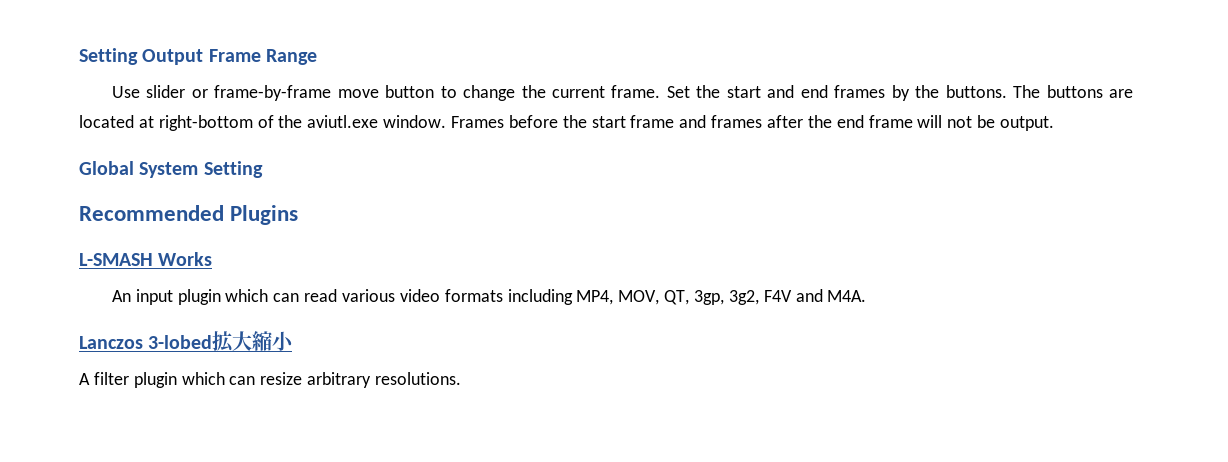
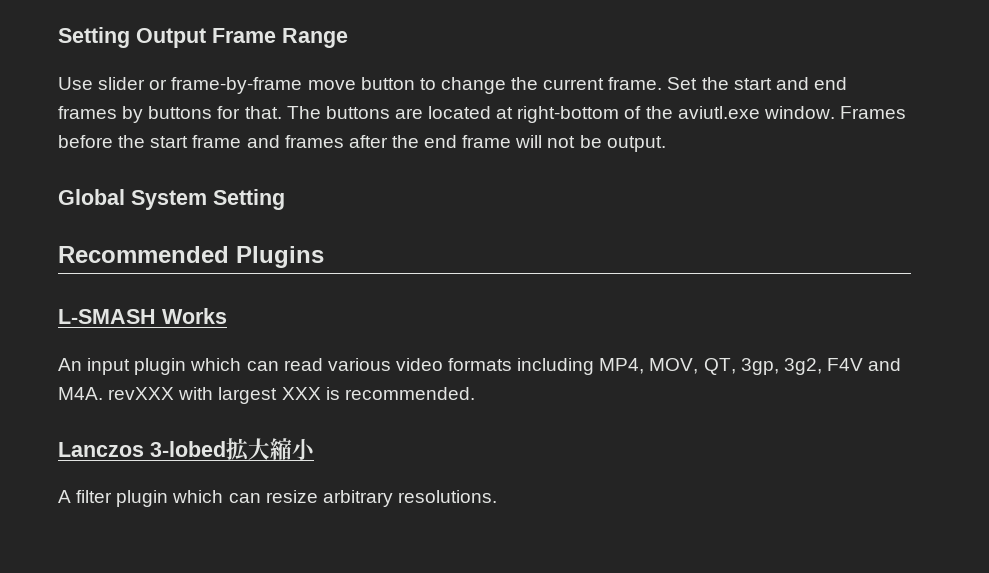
[915,85,1007,98] the buttons. -> [148,106,282,119] buttons for that.
(867, 296) none -> [108,387,475,404] revXXX with largest XXX is recommended.

